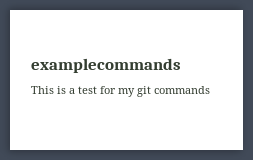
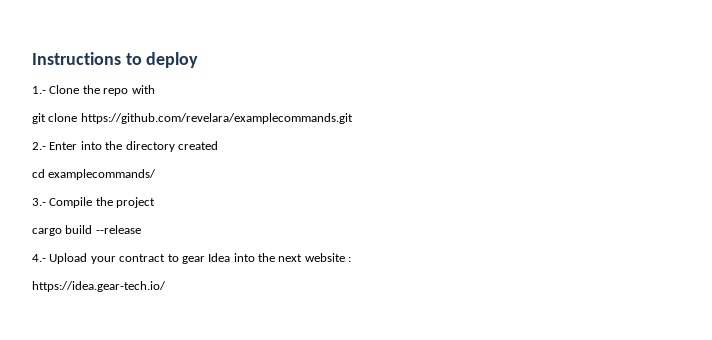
[31,58,181,73] [31,86,210,97] examplecommands // This is a test for my git commands -> [32,52,199,68] [32,85,155,96] [32,113,353,124] [32,141,218,152] [32,169,157,180] [32,197,156,208] [32,225,141,236] [32,253,352,264] [32,281,166,292] Instructions to deploy // 1.- Clone the repo with // git clone https://github.com/revelara/examplecommands.git // 2.- Enter into the directory created // cd examplecommands/ // 3.- Compile the project // cargo build --release // 4.- Upload your contract to gear Idea into the next website : // https://idea.gear-tech.io/

